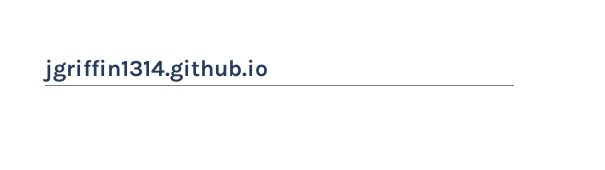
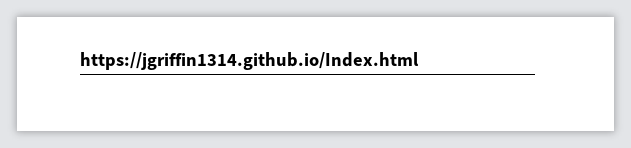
[43,59,268,82] jgriffin1314.github.io -> [80,52,419,70] https://jgriffin1314.github.io/Index.html

